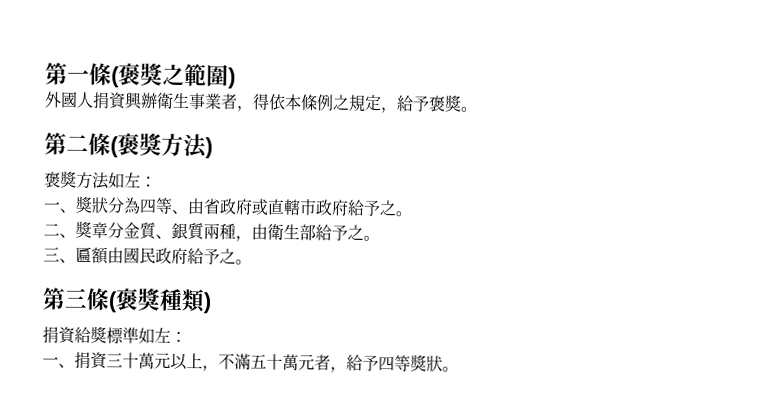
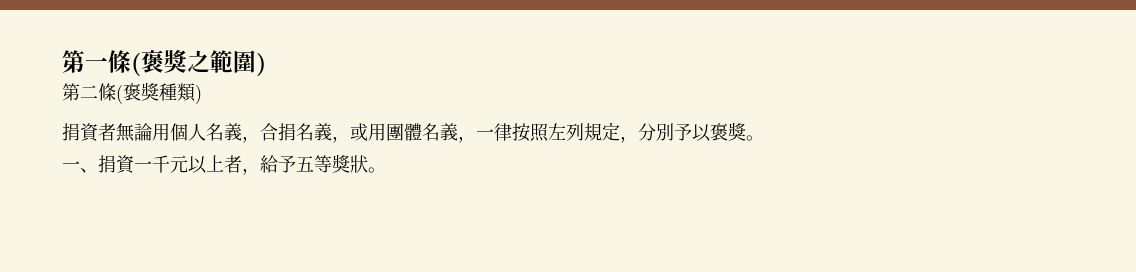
[44,91,477,114] [44,132,213,159] [44,170,157,190] [43,195,412,217] [43,220,380,242] [43,246,252,265] [42,287,212,314] [42,326,187,344] [42,351,315,372] 外國人捐資興辦衛生事業者，得依本條例之規定，給予褒獎。 // 第二條(褒獎方法) // 褒獎方法如左： // 一、獎狀分為四等、由省政府或直轄市政府給予之。 // 二、獎章分金質、銀質兩種，由衛生部給予之。 // 三、匾額由國民政府給予之。 // 第三條(褒獎種類) // 捐資給獎標準如左： // 一、捐資三十萬元以上，不滿五十萬元 -> [62,82,202,104] [62,122,764,143] [62,155,224,174] 第二條(褒獎種類) // 捐資者無論用個人名義，合捐名義，或用團體名義，一律按照左列規定，分別予以褒獎。 // 一、捐資一千元以上
[378,356,395,372] 四 -> [296,156,314,172] 五

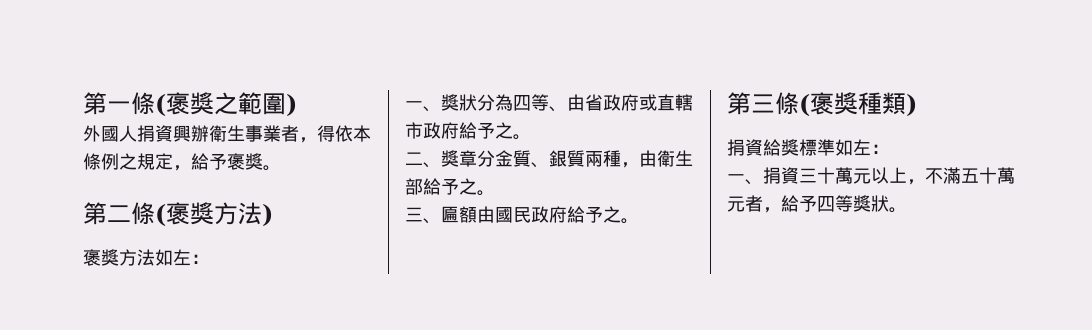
[62,82,202,104] [62,122,764,143] [62,155,224,174] 第二條(褒獎種類) // 捐資者無論用個人名義，合捐名義，或用團體名義，一律按照左列規定，分別予以褒獎。 // 一、捐資一千元以上 -> [83,125,371,143] [83,153,281,171] [83,202,273,226] [83,249,209,266] [405,94,693,112] [405,122,531,140] [405,150,693,168] [405,178,495,196] [405,206,639,224] [727,92,917,116] [727,139,889,156] [727,167,1015,185] [727,196,745,212] 外國人捐資興辦衛生事業者，得依本條例之規定，給予褒獎。 // 第二條(褒獎方法) // 褒獎方法如左： // 一、獎狀分為四等、由省政府或直轄市政府給予之。 // 二、獎章分金質、銀質兩種，由衛生部給予之。 // 三、匾額由國民政府給予之。 // 第三條(褒獎種類) // 捐資給獎標準如左： // 一、捐資三十萬元以上，不滿五十萬元
[296,156,314,172] 五 -> [817,196,835,212] 四

